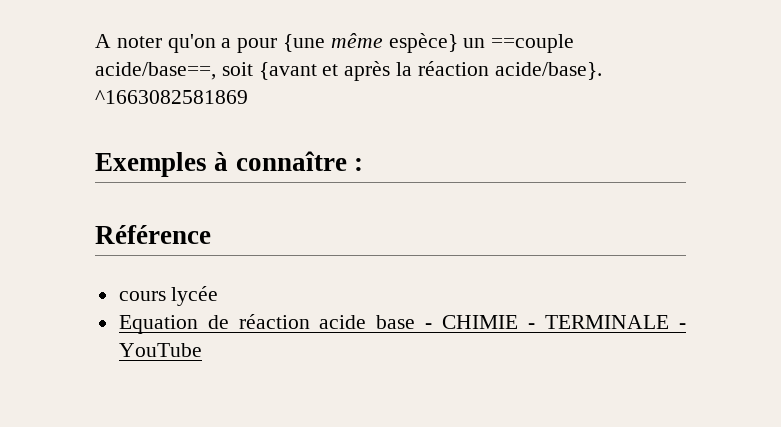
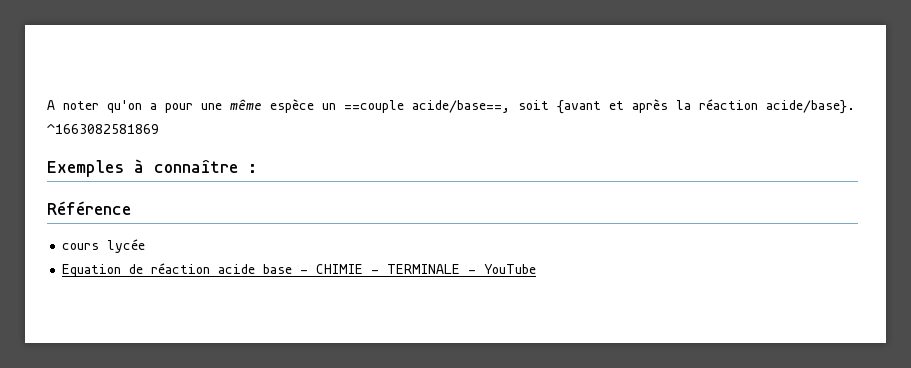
[283,33,458,53] {une même espèce} -> [201,99,314,113] une même espèce

